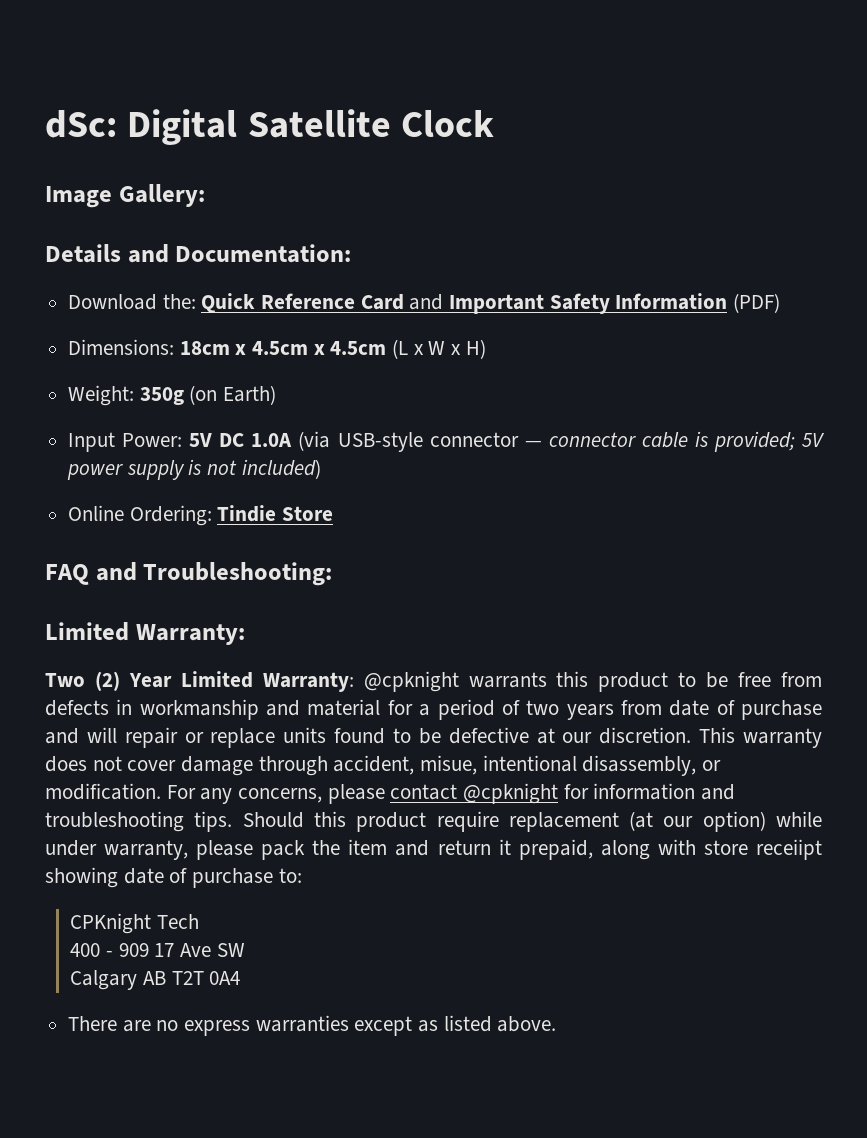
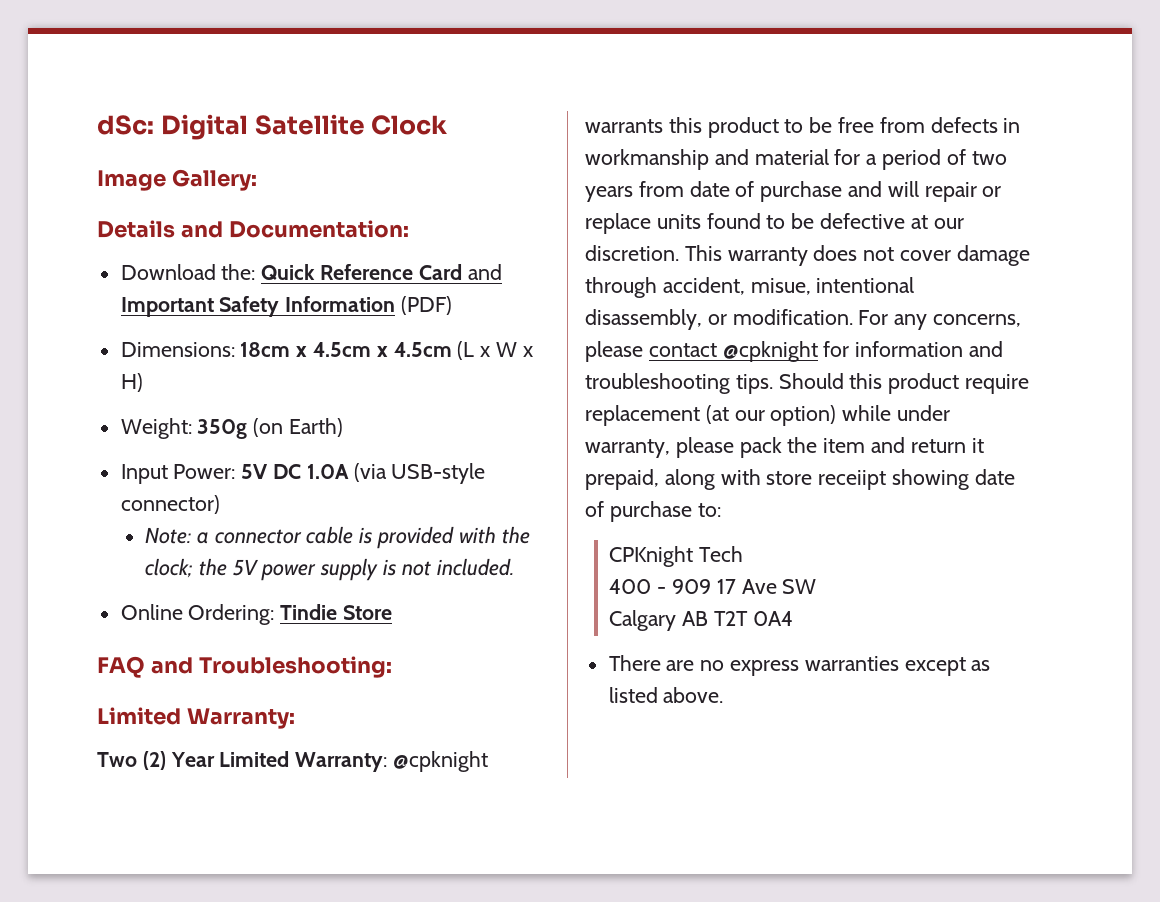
[429,431,795,452] connector — connector cable is provided; -> [120,495,220,514] [145,526,530,549] [145,558,227,578] connector) // Note: a connector cable is provided with the clock; the
[241,459,321,479] included) -> [436,558,514,576] included.

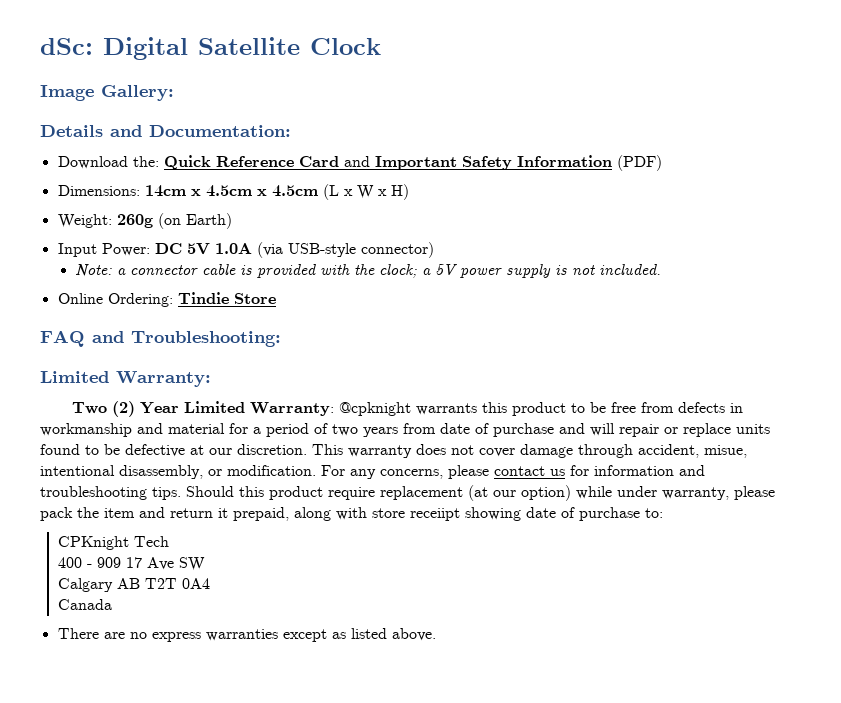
[240,342,291,357] 18cm -> [144,185,186,197] 14cm
[197,419,248,439] 350g -> [116,214,153,228] 260g
[241,464,302,479] 5V DC -> [154,243,210,255] DC 5V
[198,558,227,576] the -> [422,268,432,275] a
[722,341,818,362] @cpknight -> [550,469,565,476] us
(793, 618) none -> [57,599,112,610] // Canada

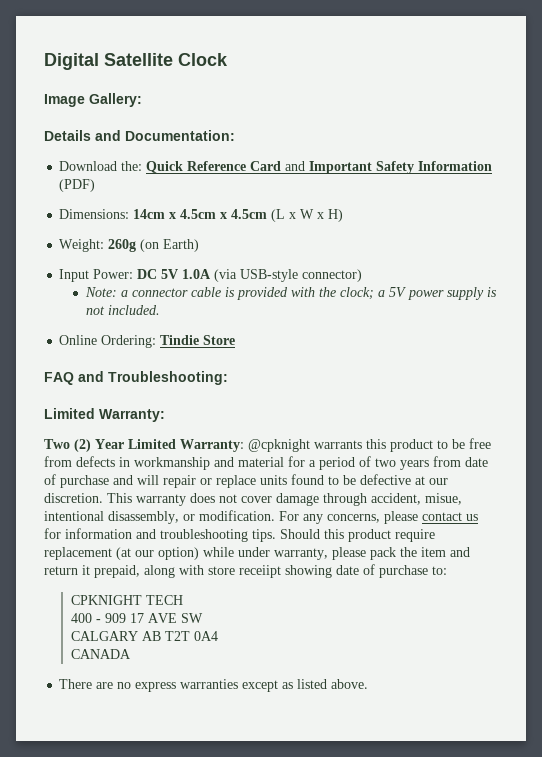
[40,38,93,55] dSc: -> (44, 61) none
[57,536,169,550] CPKnight Tech -> [70,595,183,605] CPKNIGHT TECH
[146,557,174,570] Ave -> [147,613,177,623] AVE
[57,578,113,592] Calgary -> [70,631,138,641] CALGARY
[57,599,112,610] Canada -> [70,649,131,659] CANADA

